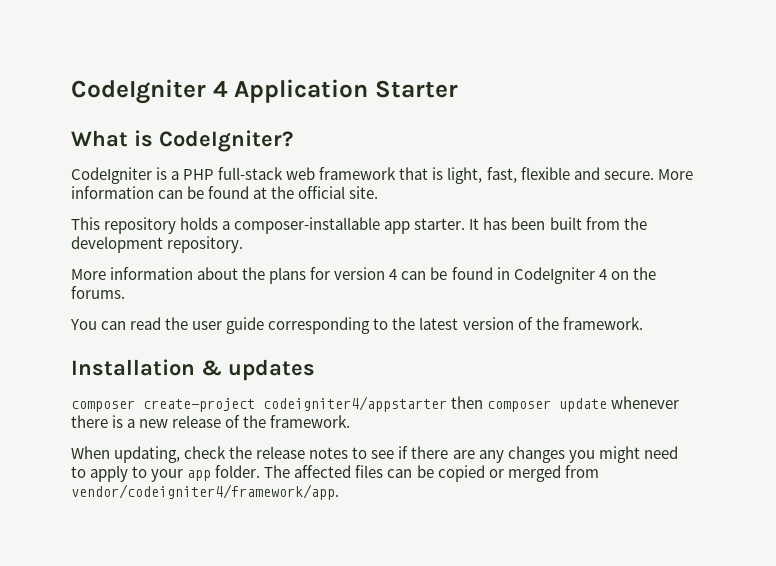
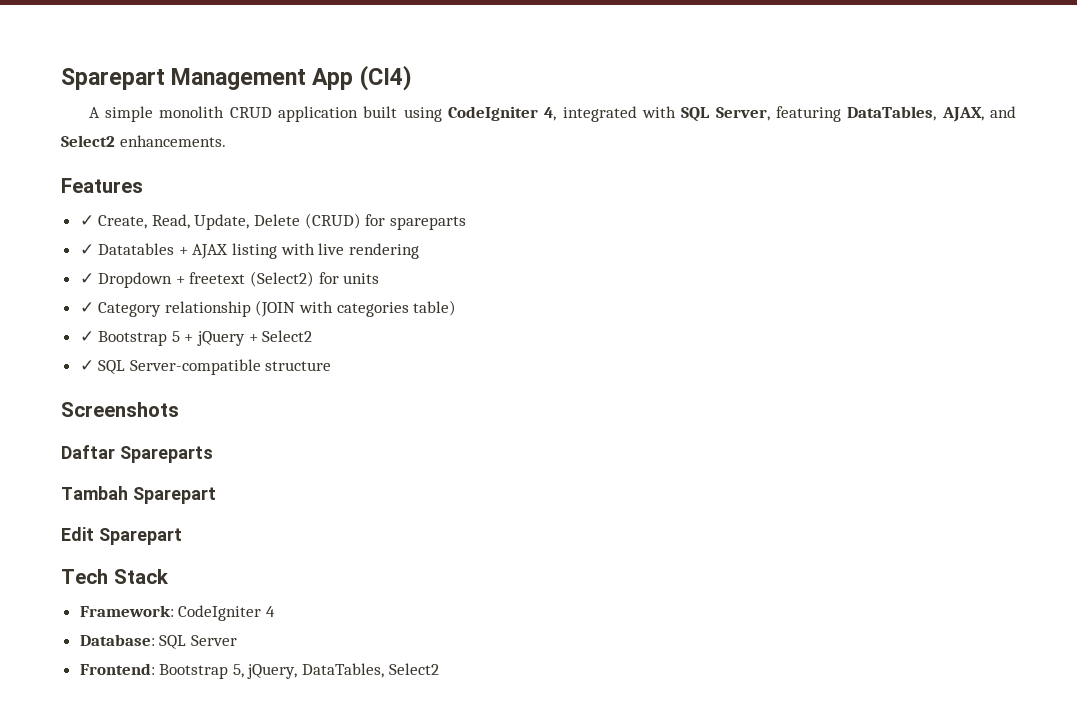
[71,79,458,104] [71,130,293,152] [71,167,693,184] [71,186,379,199] [71,217,647,234] [71,236,244,253] [71,267,656,284] [71,286,125,299] [70,317,643,334] [71,359,315,381] [71,396,680,412] [71,415,351,428] [71,446,678,463] [71,465,599,482] [71,484,339,500] CodeIgniter 4 Application Starter // What is CodeIgniter? // CodeIgniter is a PHP full-stack web framework that is light, fast, flexible and secure. More information can be found at the official site. // This repository holds a composer-installable app starter. It has been built from the development repository. // More information about the plans for version 4 can be found in CodeIgniter 4 on the forums. // You can read the user guide corresponding to the latest version of the framework. // Installation & updates // composer create-project codeigniter4/appstarter then composer update whenever there is a new release of the framework. // When updating, check the release notes to see if there are any changes you might need to apply to your app folder. The affected files can be copied or merged from vendor/codeigniter4/framework/app. -> [61,65,412,91] [88,106,1016,122] [61,135,226,147] [61,178,143,193] [79,213,466,230] [79,243,419,259] [79,271,380,288] [79,300,457,317] [79,330,313,346] [79,359,332,375] [61,402,179,417] [61,445,213,463] [61,486,216,504] [61,527,182,545] [61,569,169,584] [79,605,275,621] [79,634,237,649] [79,663,439,679] Sparepart Management App (CI4) // A simple monolith CRUD application built using CodeIgniter 4, integrated with SQL Server, featuring DataTables, AJAX, and Select2 enhancements. // Features // ✓ Create, Read, Update, Delete (CRUD) for spareparts // ✓ Datatables + AJAX listing with live rendering // ✓ Dropdown + freetext (Select2) for units // ✓ Category relationship (JOIN with categories table) // ✓ Bootstrap 5 + jQuery + Select2 // ✓ SQL Server-compatible structure // Screenshots // Daftar Spareparts // Tambah Sparepart // Edit Sparepart // Tech Stack // Framework: CodeIgniter 4 // Database: SQL Server // Frontend: Bootstrap 5, jQuery, DataTables, Select2

